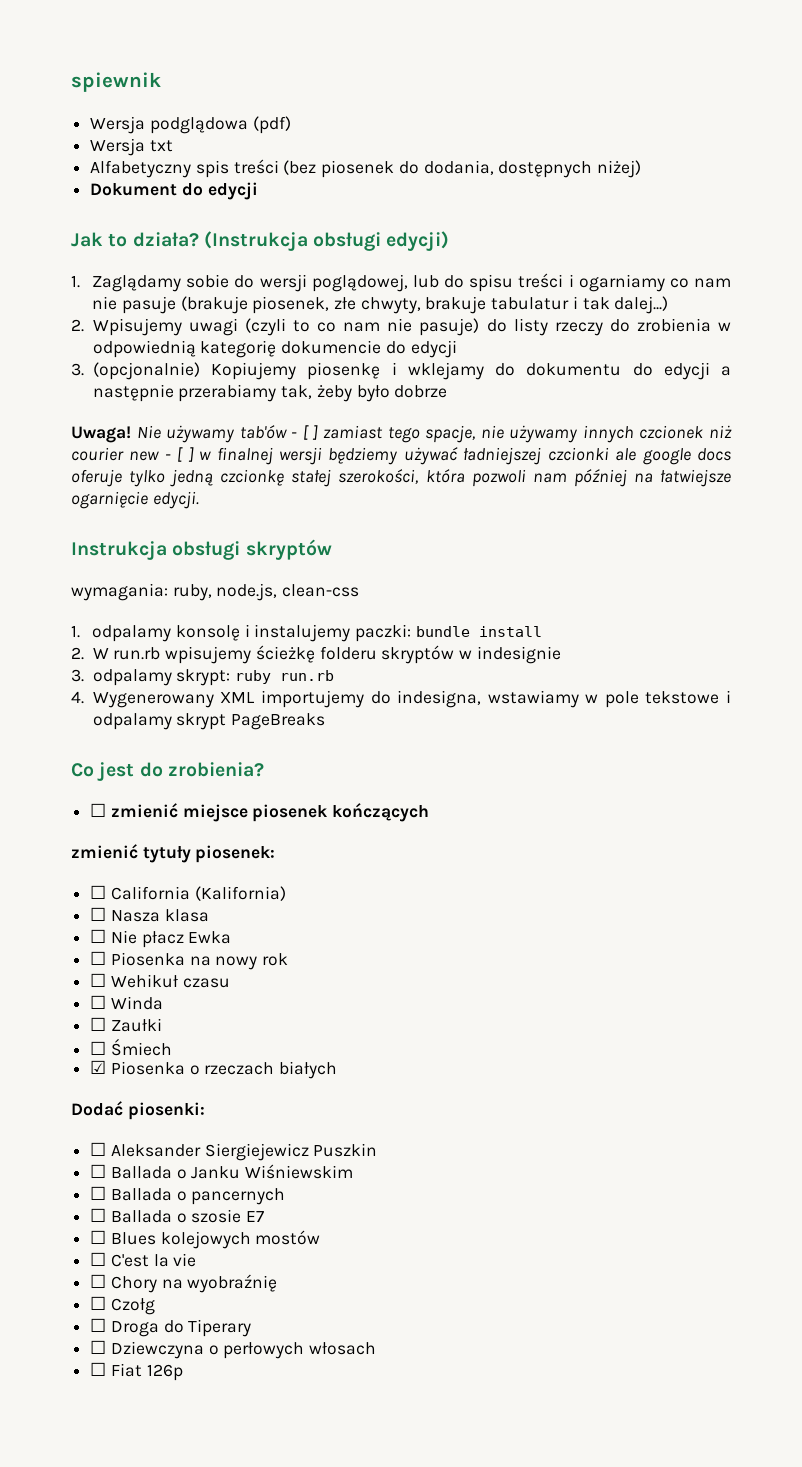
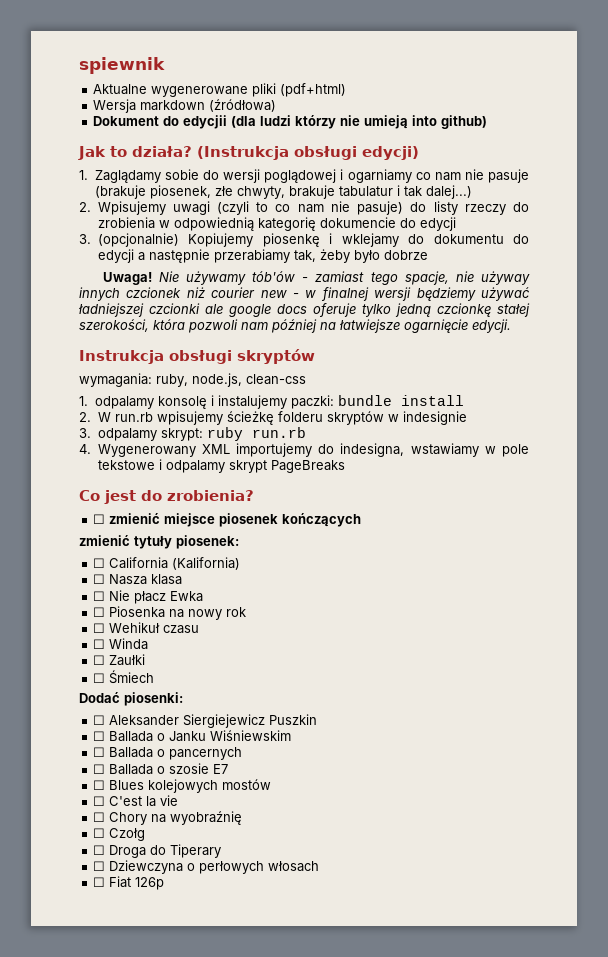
[90,116,291,134] [90,138,173,156] [90,159,642,178] [90,182,258,200] Wersja podglądowa (pdf) // Wersja txt // Alfabetyczny spis treści (bez piosenek do dodania, dostępnych niżej) // Dokument do edycji -> [93,83,347,97] [93,99,277,113] [93,115,488,129] Aktualne wygenerowane pliki (pdf+html) // Wersja markdown (źródłowa) // Dokument do edycjii (dla ludzi którzy nie umieją into github)
[311,273,564,292] poglądowej, lub do spisu treści -> [264,169,337,183] poglądowej
[239,425,319,440] tab'ów - [ ] -> [252,271,309,282] tób'ów -
[509,425,578,443] używamy -> [480,271,530,285] używay
[177,447,194,462] [ ] -> (299, 295) none
[90,1060,338,1079] // ☑ Piosenka o rzeczach białych -> (155, 677) none

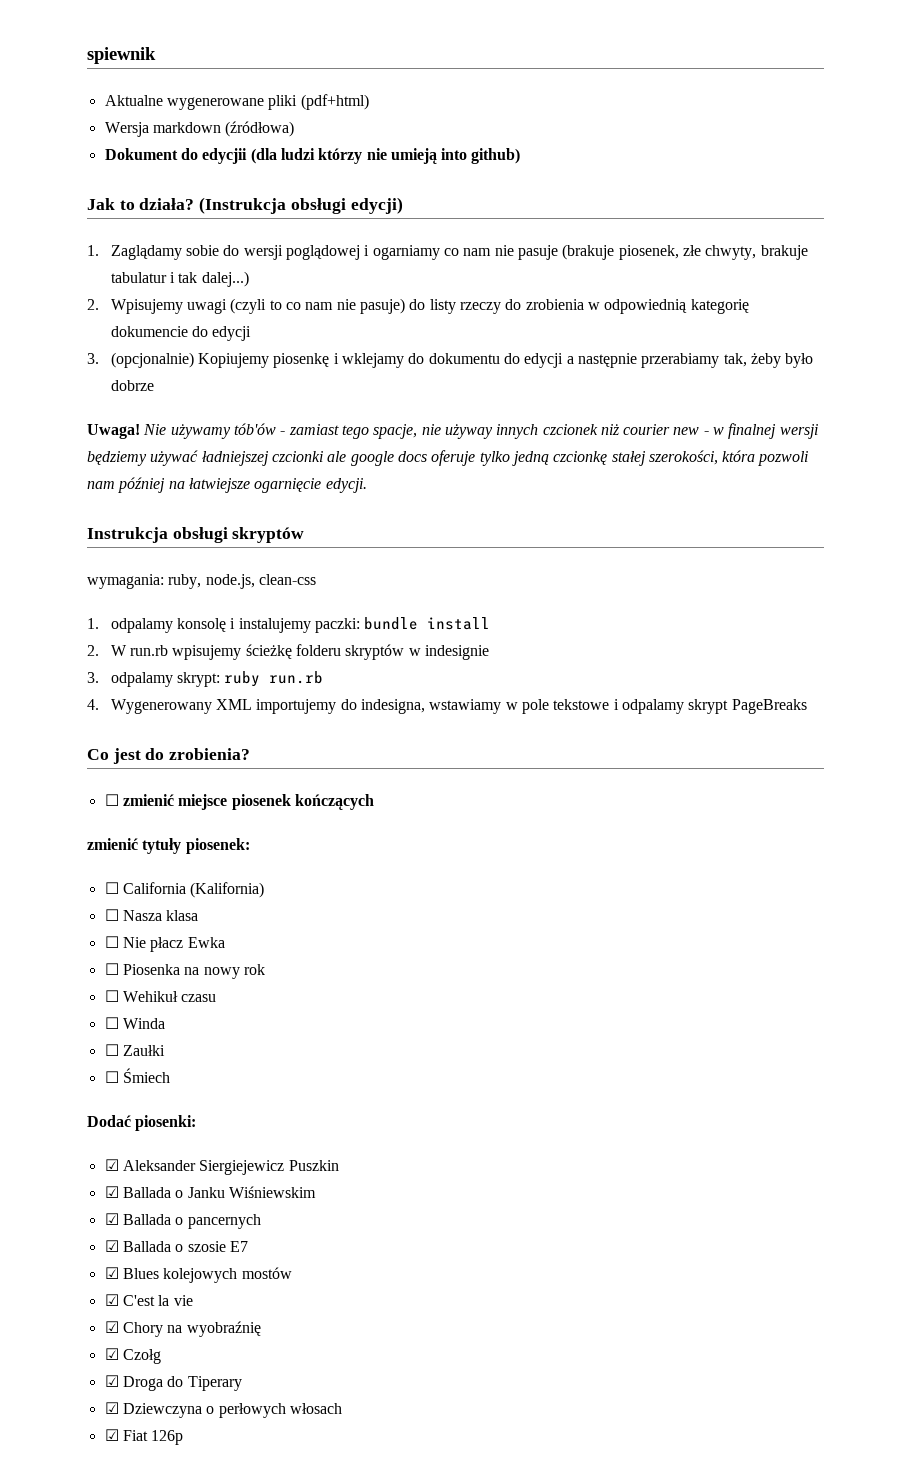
[93,715,106,725] ☐ -> [104,1159,119,1171] ☑
[93,731,106,741] ☐ -> [104,1186,119,1198] ☑
[93,747,106,757] ☐ -> [104,1213,119,1225] ☑
[93,764,106,774] ☐ -> [104,1240,119,1252] ☑
[93,780,106,790] ☐ -> [104,1267,119,1279] ☑
[93,796,106,806] ☐ -> [104,1294,119,1306] ☑
[93,812,106,822] ☐ -> [104,1321,119,1333] ☑
[93,828,106,838] ☐ -> [104,1348,119,1360] ☑
[93,845,106,855] ☐ -> [104,1375,119,1387] ☑
[93,861,106,871] ☐ -> [104,1402,119,1414] ☑
[93,877,106,887] ☐ -> [104,1429,119,1441] ☑

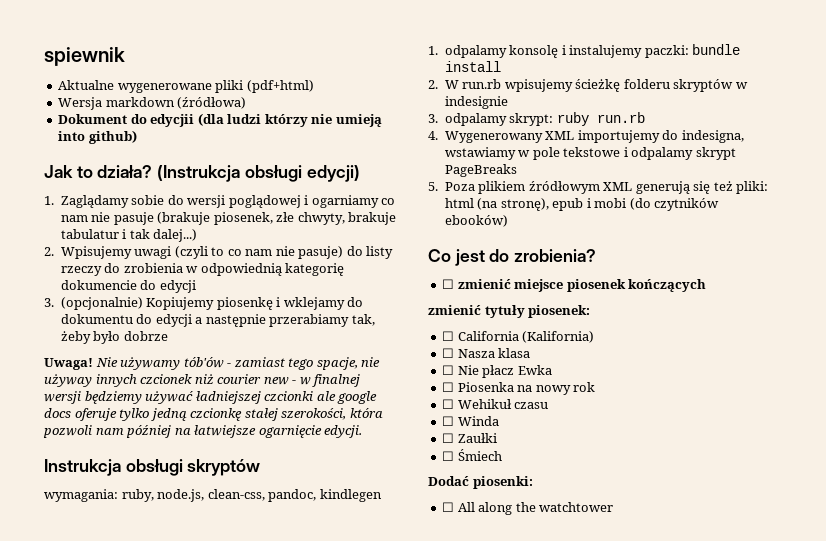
[258,574,316,585] clean-css -> [207,489,382,502] clean-css, pandoc, kindlegen
(807, 706) none -> [428,181,769,194] [444,198,720,211] [444,215,508,227] // 5. Poza plikiem źródłowym XML generują się też pliki: html (na stronę), epub i mobi (do czytników ebooków)
[104,1159,339,1175] [104,1186,316,1198] [104,1213,261,1229] [104,1240,248,1252] [104,1267,292,1283] [104,1294,193,1306] [104,1321,261,1337] [104,1348,161,1364] [104,1375,242,1391] [104,1402,342,1418] [104,1429,184,1445] ☑ Aleksander Siergiejewicz Puszkin // ☑ Ballada o Janku Wiśniewskim // ☑ Ballada o pancernych // ☑ Ballada o szosie E7 // ☑ Blues kolejowych mostów // ☑ C'est la vie // ☑ Chory na wyobraźnię // ☑ Czołg // ☑ Droga do Tiperary // ☑ Dziewczyna o perłowych włosach // ☑ Fiat 126p -> [442,502,614,515] ☐ All along the watchtower

